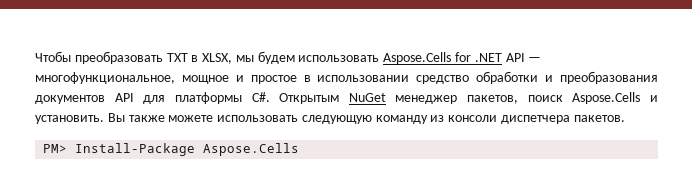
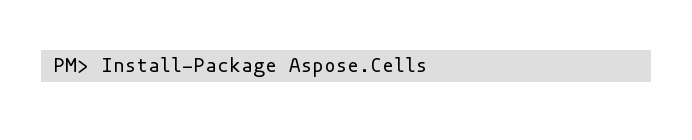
[35,51,542,64] [35,71,659,84] [35,92,658,104] [35,113,625,124] Чтобы преобразовать TXT в XLSX, мы будем использовать Aspose.Cells for .NET API — многофункциональное, мощное и простое в использовании средство обработки и преобразования документов API для платформы C#. Открытым NuGet менеджер пакетов, поиск Aspose.Cells и установить. Вы также можете использовать следующую команду из консоли диспетчера пакетов. // -> (53, 65) none

